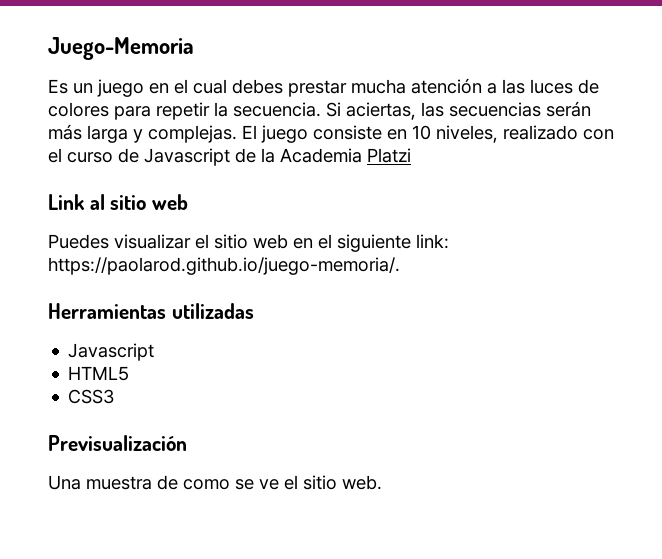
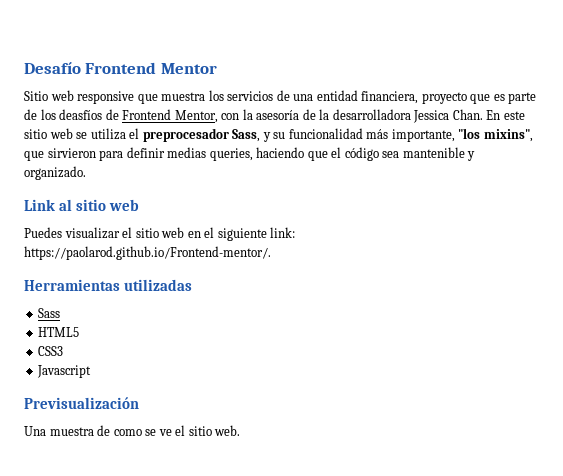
[48,37,194,60] [48,78,599,97] [48,101,591,120] [48,124,614,143] [48,148,411,166] Juego-Memoria // Es un juego en el cual debes prestar mucha atención a las luces de colores para repetir la secuencia. Si aciertas, las secuencias serán más larga y complejas. El juego consiste en 10 niveles, realizado con el curso de Javascript de la Academia Platzi -> [24,62,217,74] [24,90,537,104] [24,109,525,123] [24,128,533,142] [24,147,476,161] [24,166,86,180] Desafío Frontend Mentor // Sitio web responsive que muestra los servicios de una entidad financiera, proyecto que es parte de los deasfíos de Frontend Mentor, con la asesoría de la desarrolladora Jessica Chan. En este sitio web se utiliza el preprocesador Sass, y su funcionalidad más importante, "los mixins", que sirvieron para definir medias queries, haciendo que el código sea mantenible y organizado.
[48,257,400,275] https://paolarod.github.io/juego-memoria/. -> [24,246,271,260] https://paolarod.github.io/Frontend-mentor/.
[68,343,155,361] Javascript -> [38,308,61,318] Sass
(115, 396) none -> [37,365,92,378] // Javascript

